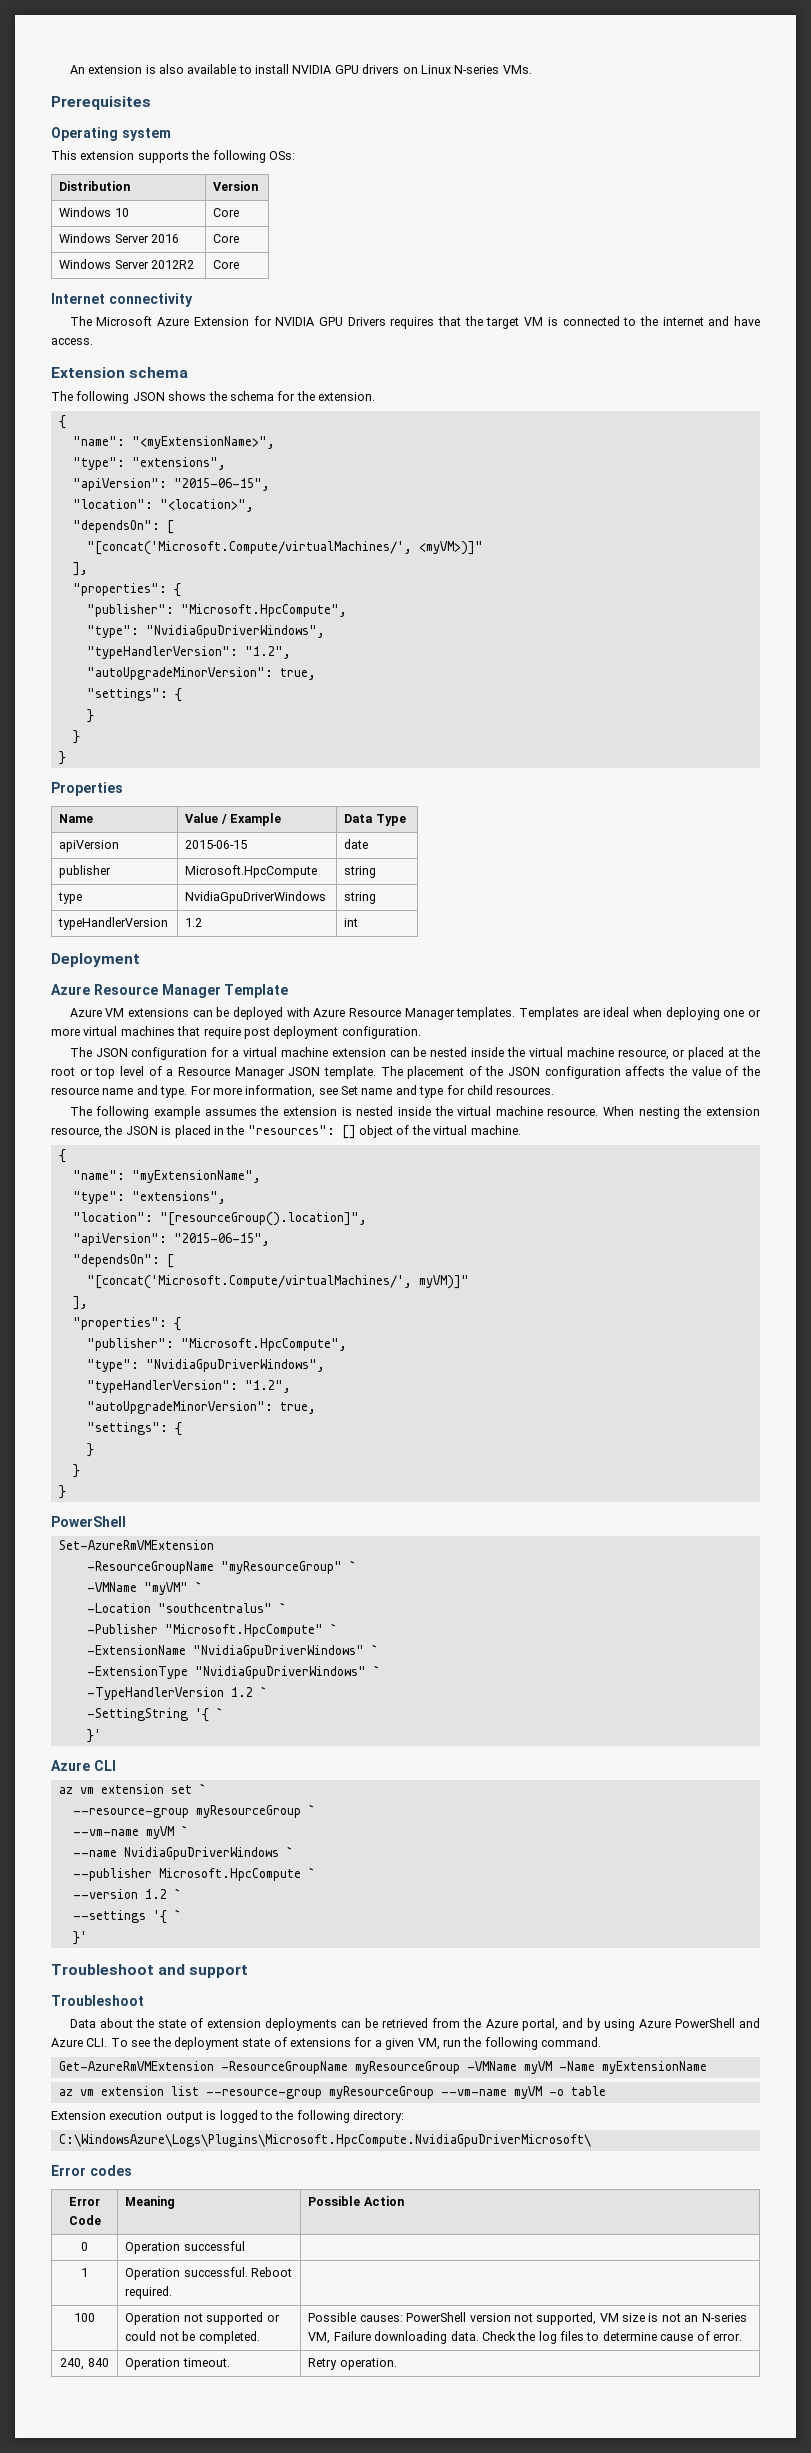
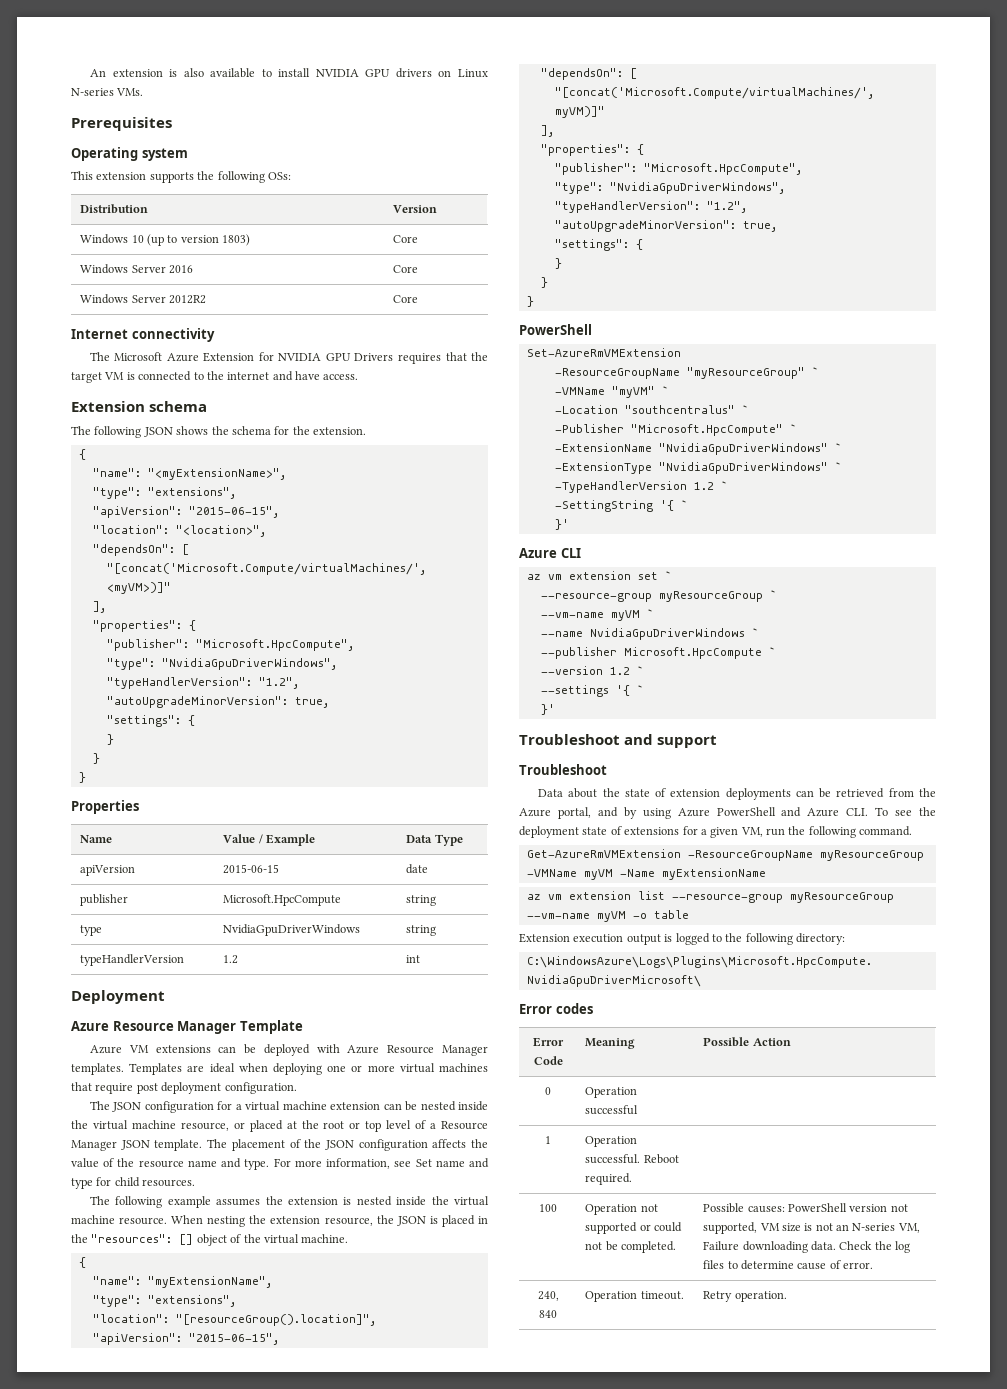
(129, 212) none -> [146,234,251,246] (up to version 1803)

